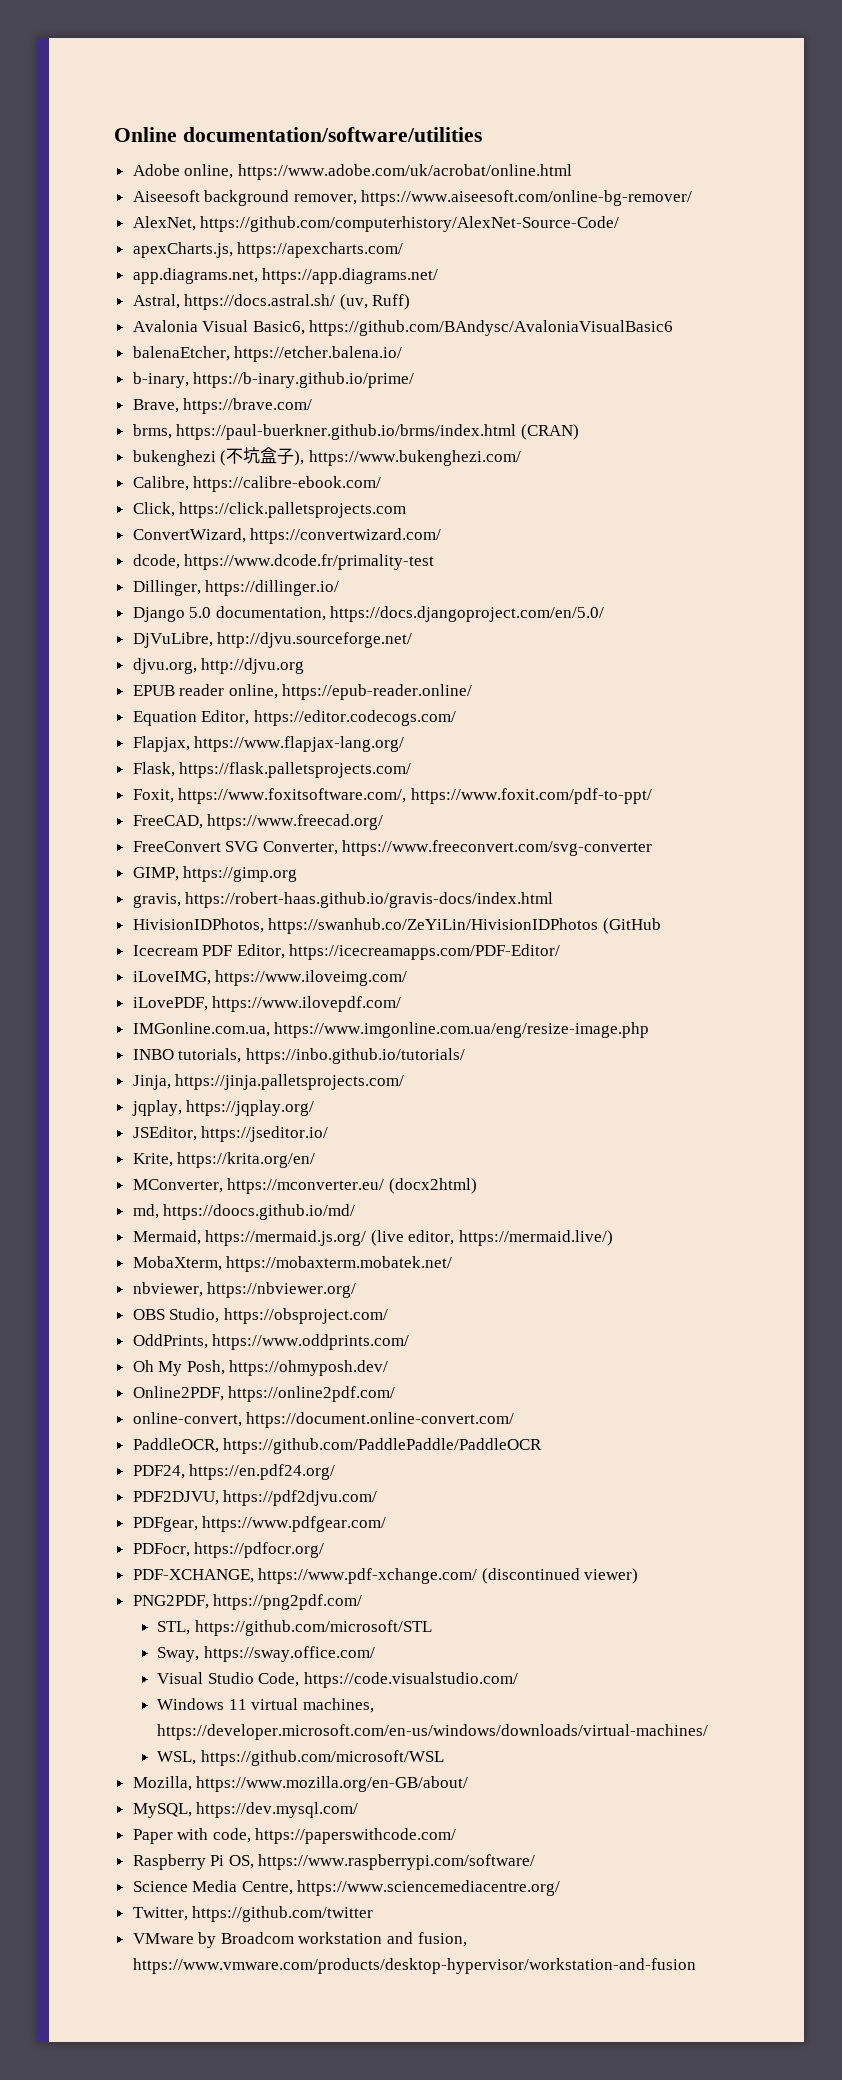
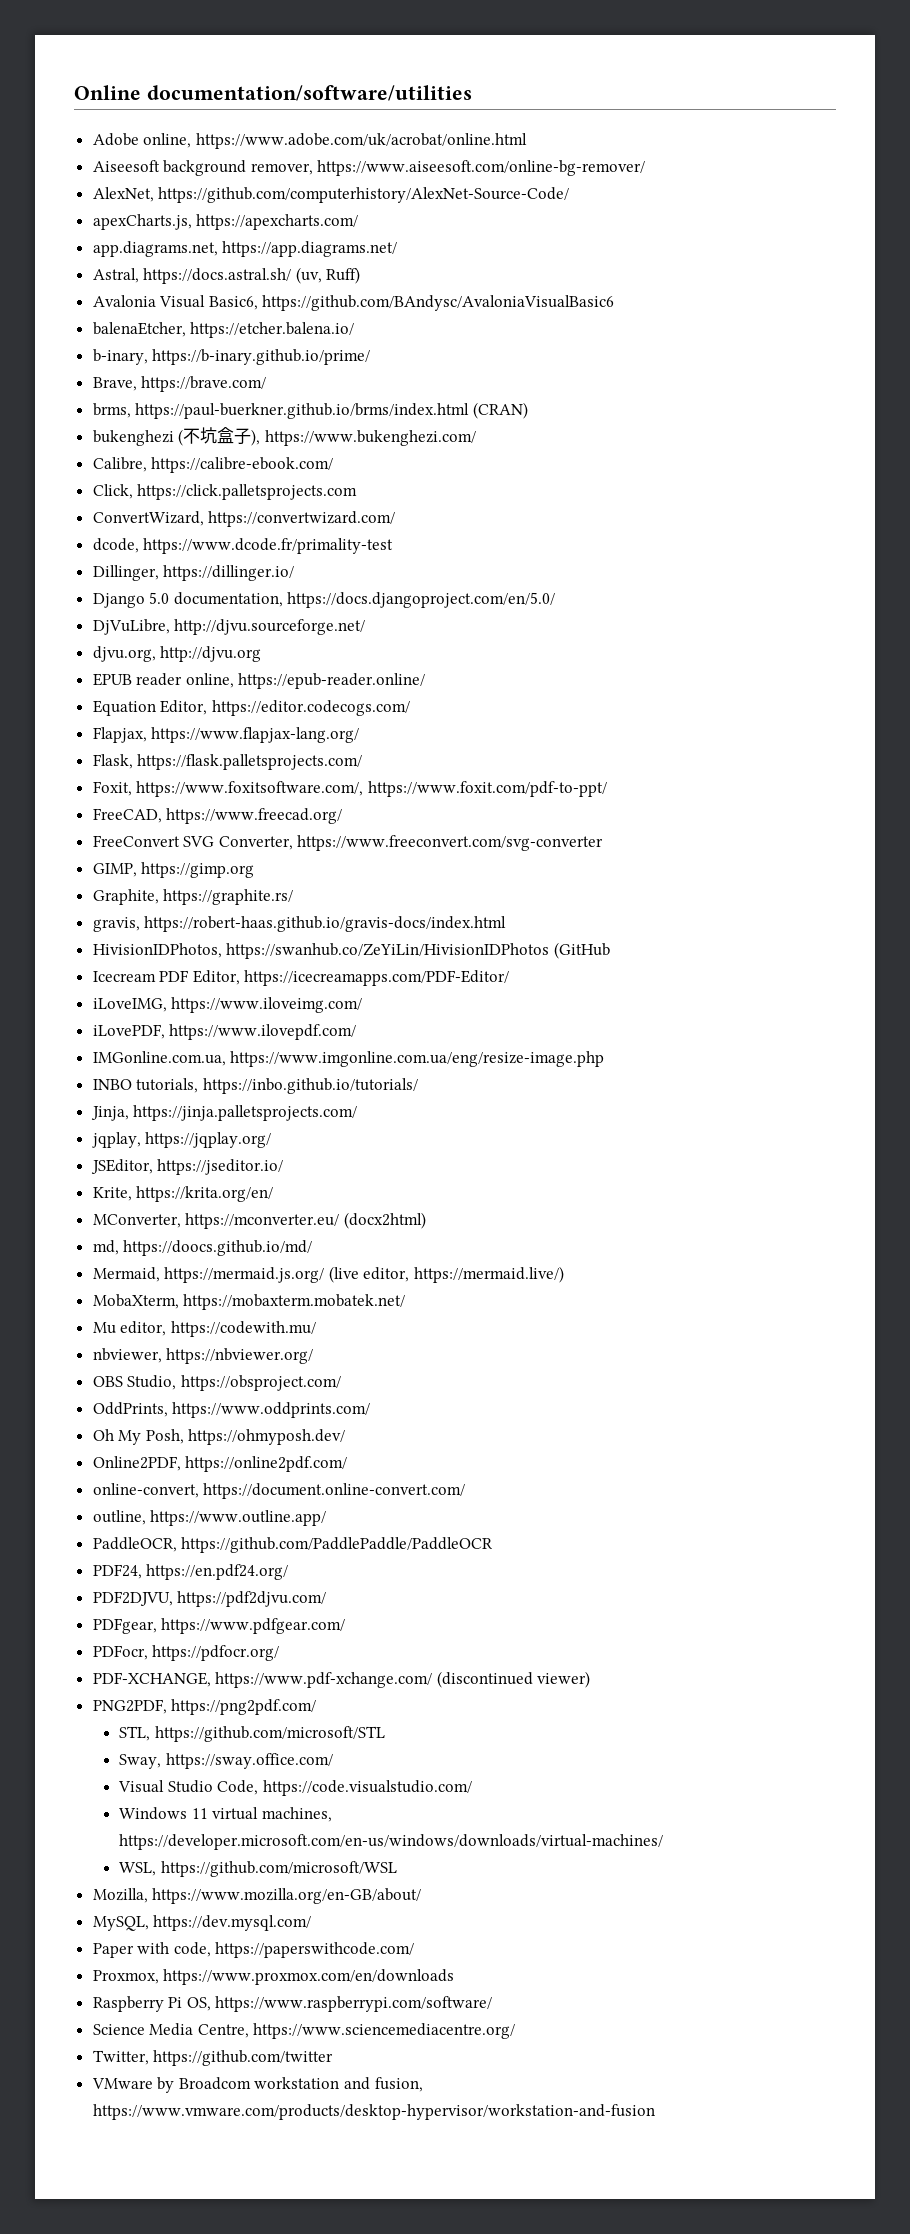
(298, 874) none -> [92,889,294,905] // Graphite, https://graphite.rs/
(453, 1264) none -> [92,1321,316,1337] // Mu editor, https://codewith.mu/
(515, 1420) none -> [92,1510,327,1526] // outline, https://www.outline.app/
(457, 1836) none -> [92,1969,455,1985] // Proxmox, https://www.proxmox.com/en/downloads

